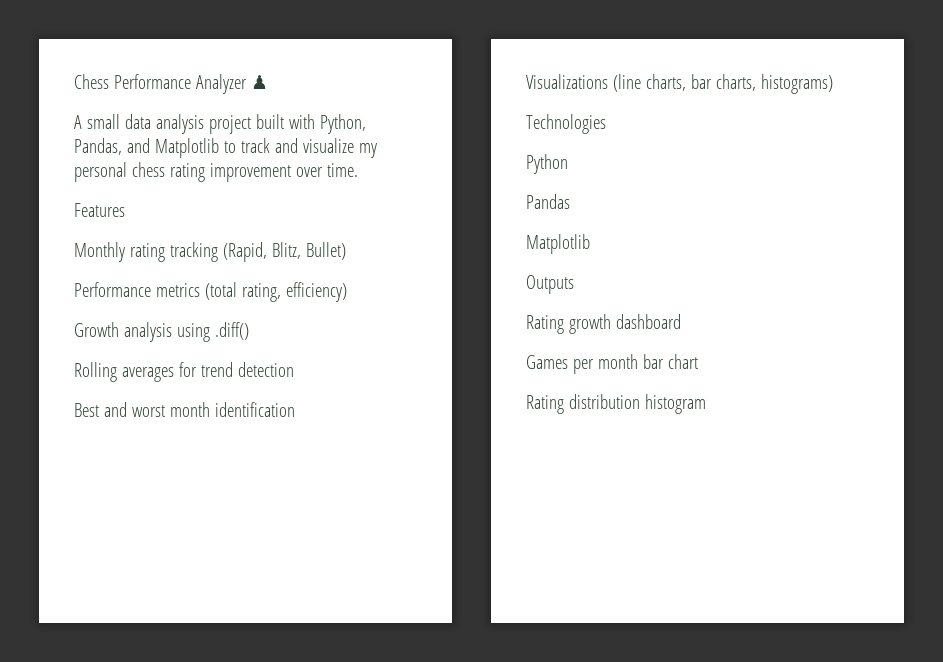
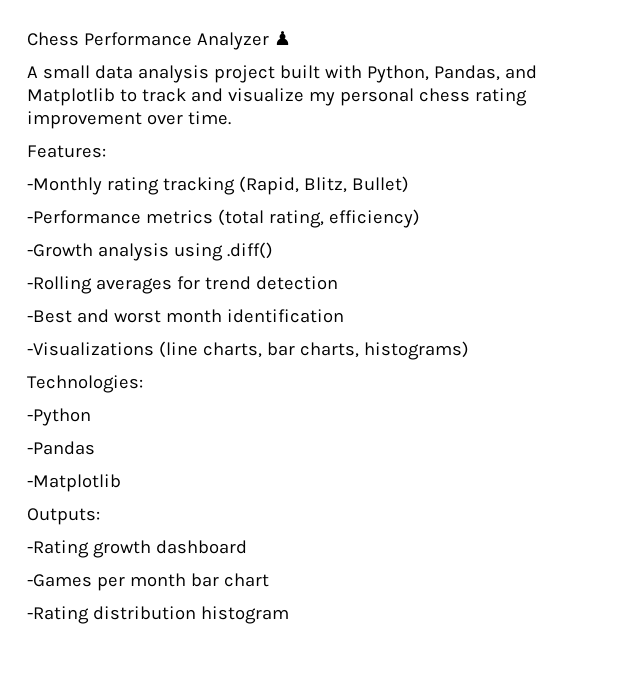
[74,203,125,217] [74,242,125,262] Features // Monthly -> [27,145,106,158] [27,177,102,195] Features: // -Monthly
[74,282,151,297] Performance -> [27,210,141,224] -Performance
[74,322,119,337] Growth -> [27,243,93,257] -Growth
[74,362,117,382] Rolling -> [27,276,92,294] -Rolling
[74,403,99,417] Best -> [27,310,72,323] -Best
[526,74,608,89] Visualizations -> [27,342,154,356] -Visualizations
[526,114,606,134] [526,154,568,174] [526,194,570,209] [526,234,590,254] [526,275,574,294] [526,315,564,334] Technologies // Python // Pandas // Matplotlib // Outputs // Rating -> [27,375,143,393] [27,408,91,426] [27,441,95,455] [27,474,121,492] [27,508,100,525] [27,540,89,558] Technologies: // -Python // -Pandas // -Matplotlib // Outputs: // -Rating
[526,355,568,369] Games -> [27,574,92,587] -Games
[526,395,564,414] Rating -> [27,606,89,624] -Rating

